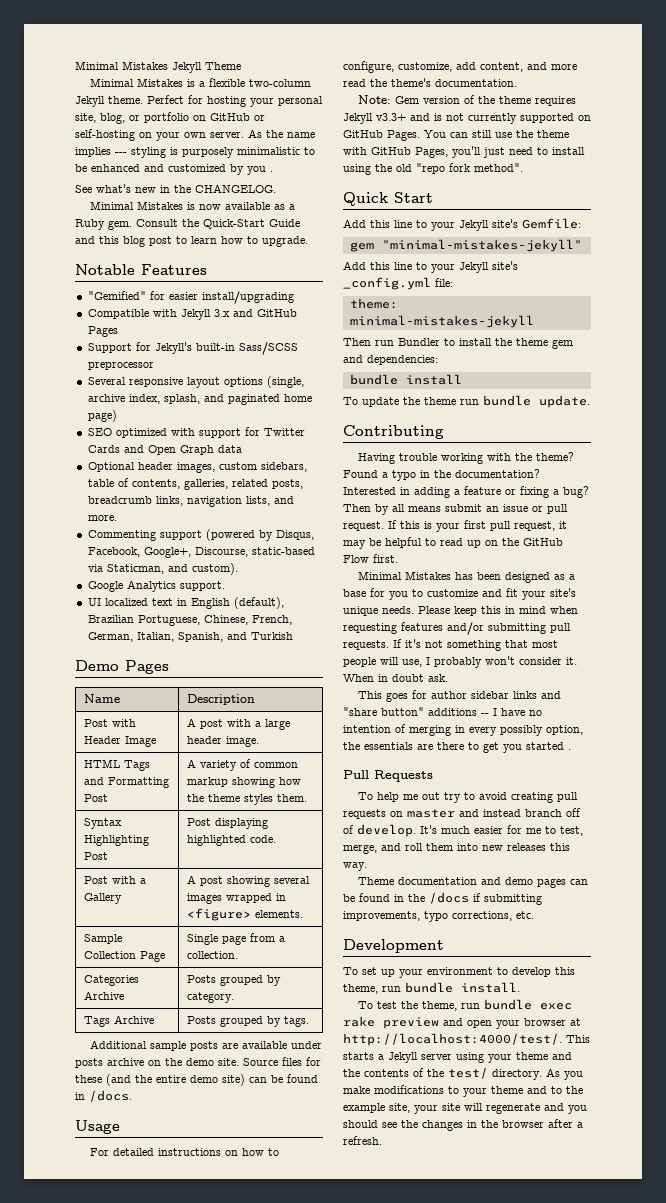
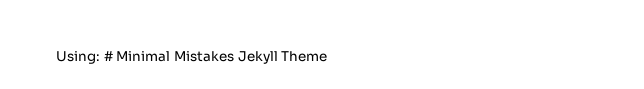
(75, 65) none -> [56,51,113,64] Using: #
[90,78,312,87] [75,95,323,107] [75,112,265,124] [75,129,315,141] [75,147,315,158] [75,164,273,175] [75,184,276,193] [90,201,296,210] [75,219,300,230] [75,236,308,247] [75,264,207,275] [87,291,294,304] [87,309,297,320] [87,326,118,337] [87,342,298,355] [87,362,154,370] [87,376,304,388] [87,394,312,405] [87,410,117,422] [87,427,305,438] [87,445,242,455] [87,462,307,473] [87,478,303,490] [87,496,294,507] [87,515,117,521] [87,529,314,541] [87,547,315,558] [87,563,238,575] [87,580,225,592] [87,597,284,609] [87,615,292,626] [87,632,293,642] [75,660,169,674] [83,694,120,703] [186,694,255,705] [83,719,136,727] [83,736,156,747] [186,718,290,730] [186,736,259,747] [83,759,150,771] [83,777,169,788] [83,794,108,802] [186,759,298,771] [186,777,301,788] [186,794,307,805] [83,818,122,829] [83,835,149,846] [83,852,108,860] [186,818,268,829] [186,835,276,846] [83,876,146,884] [83,893,122,904] [186,875,310,887] [186,893,286,904] [186,908,303,921] [83,934,122,944] [83,951,165,962] [186,933,285,945] [186,951,238,959] [83,975,139,986] [83,991,124,1000] [186,975,281,986] [186,992,234,1003] [83,1015,154,1027] [186,1016,309,1027] [90,1040,323,1051] [75,1057,321,1068] [75,1074,318,1086] [75,1090,132,1102] [75,1120,120,1134] [90,1148,280,1156] [343,61,577,73] [343,78,517,87] [358,95,577,106] [343,113,591,124] [343,130,569,141] [343,146,585,158] [343,163,523,175] [343,192,433,206] [343,218,581,231] [349,239,582,252] [343,261,518,273] [343,277,453,290] [349,298,398,309] [349,315,534,328] [343,338,573,349] [343,355,438,365] [349,374,462,385] [343,395,590,408] [343,425,444,439] [358,452,575,464] [343,469,540,481] [343,486,589,498] [343,504,568,515] [343,520,567,532] [343,537,563,549] [343,554,398,563] [358,571,576,583] [343,588,576,600] [343,606,578,616] [343,622,571,635] [343,639,558,651] [343,656,577,668] [343,674,448,682] [358,690,562,702] [343,707,542,716] [343,724,583,736] [343,742,571,753] [343,770,433,782] [358,792,579,803] [343,808,581,819] [343,824,583,837] [343,843,570,854] [343,862,367,871] [358,877,589,888] [343,892,542,905] [343,911,534,922] [343,939,444,953] [343,967,575,978] [343,982,520,994] [358,999,573,1011] [343,1016,581,1029] [343,1033,590,1046] [343,1052,572,1063] [343,1067,583,1080] [343,1085,583,1097] [343,1103,587,1114] [343,1119,583,1131] [343,1136,382,1145] // Minimal Mistakes is a flexible two-column Jekyll theme. Perfect for hosting your personal site, blog, or portfolio on GitHub or self-hosting on your own server. As the name implies --- styling is purposely minimalistic to be enhanced and customized by you . // See what's new in the CHANGELOG. // Minimal Mistakes is now available as a Ruby gem. Consult the Quick-Start Guide and this blog post to learn how to upgrade. // Notable Features // "Gemified" for easier install/upgrading // Compatible with Jekyll 3.x and GitHub Pages // Support for Jekyll's built-in Sass/SCSS preprocessor // Several responsive layout options (single, archive index, splash, and paginated home page) // SEO optimized with support for Twitter Cards and Open Graph data // Optional header images, custom sidebars, table of contents, galleries, related posts, breadcrumb links, navigation lists, and more. // Commenting support (powered by Disqus, Facebook, Google+, Discourse, static-based via Staticman, and custom). // Google Analytics support. // UI localized text in English (default), Brazilian Portuguese, Chinese, French, German, Italian, Spanish, and Turkish // Demo Pages // Name | Description // Post with Header Image | A post with a large header image. // HTML Tags and Formatting Post | A variety of common markup showing how the theme styles them. // Syntax Highlighting Post | Post displaying highlighted code. // Post with a Gallery | A post showing several images wrapped in <figure> elements. // Sample Collection Page | Single page from a collection. // Categories Archive | Posts grouped by category. // Tags Archive | Posts grouped by tags. // Additional sample posts are available under posts archive on the demo site. Source files for these (and the entire demo site) can be found in /docs. // Usage // For detailed instructions on how to configure, customize, add content, and more read the theme's documentation. // Note: Gem version of the theme requires Jekyll v3.3+ and is not currently supported on GitHub Pages. You can still use the theme with GitHub Pages, you'll just need to install using the old "repo fork method". // Quick Start // Add this line to your Jekyll site's Gemfile: // gem "minimal-mistakes-jekyll" // Add this line to your Jekyll site's _config.yml file: // theme: minimal-mistakes-jekyll // Then run Bundler to install the theme gem and dependencies: // bundle install // To update the theme run bundle update. // Contributing // Having trouble working with the theme? Found a typo in the documentation? Interested in adding a feature or fixing a bug? Then by all means submit an issue or pull request. If this is your first pull request, it may be helpful to read up on the GitHub Flow first. // Minimal Mistakes has been designed as a base for you to customize and fit your site's unique needs. Please keep this in mind when requesting features and/or submitting pull requests. If it's not something that most people will use, I probably won't consider it. When in doubt ask. // This goes for author sidebar links and "share button" additions -- I have no intention of merging in every possibly option, the essentials are there to get you started . // Pull Requests // To help me out try to avoid creating pull requests on master and instead branch off of develop. It's much easier for me to test, merge, and roll them into new releases this way. // Theme documentation and demo pages can be found in the /docs if submitting improvements, typo corrections, etc. // Development // To set up your environment to develop this theme, run bundle install. // To test the theme, run bundle exec rake preview and open your browser at http://localhost:4000/test/. This starts a Jekyll server using your theme and the contents of the test/ directory. As you make modifications to your theme and to the example site, your site will regenerate and you should see the changes in the browser after a refresh. -> (328, 56) none

